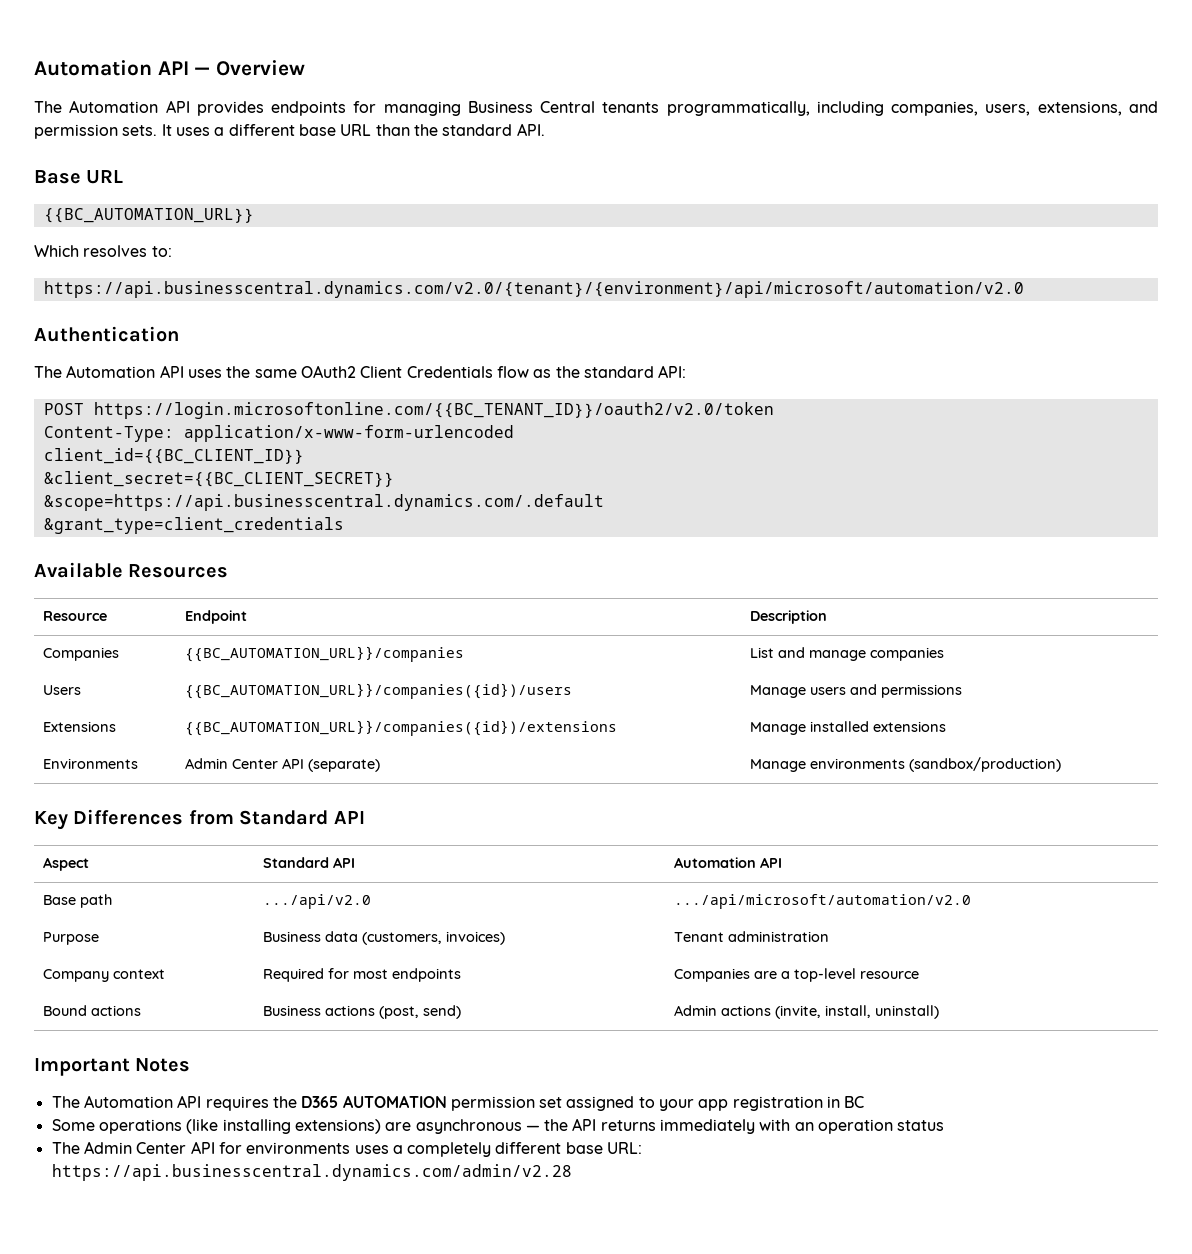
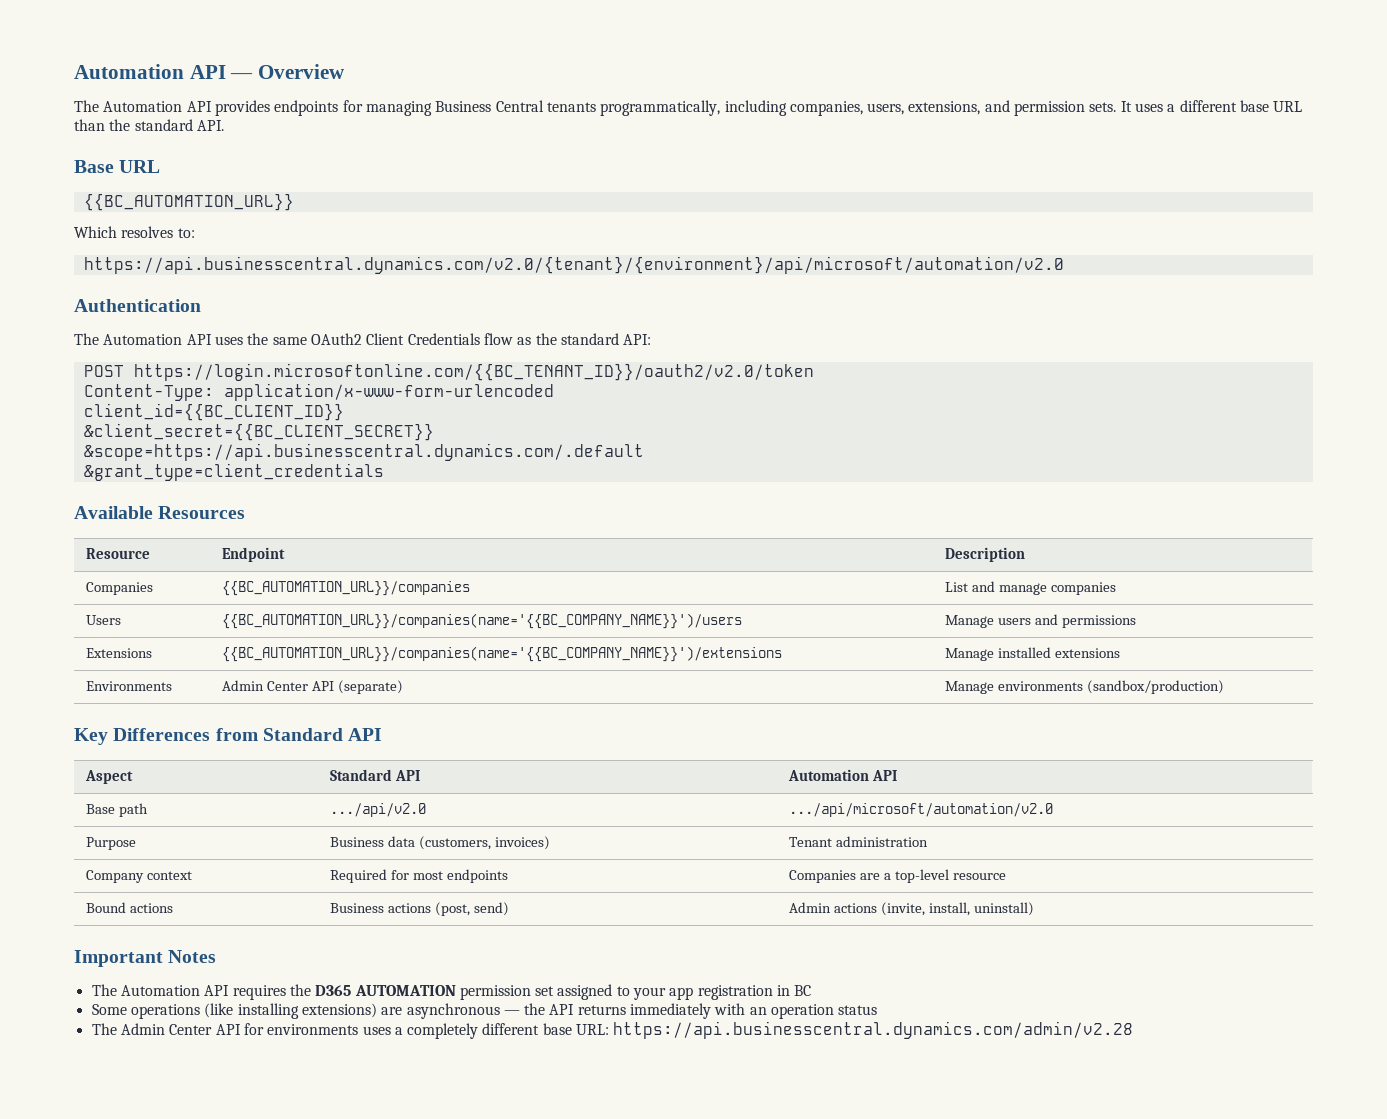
[184,683,572,699] {{BC_AUTOMATION_URL}}/companies({id})/users -> [221,613,742,629] {{BC_AUTOMATION_URL}}/companies(name='{{BC_COMPANY_NAME}}')/users
[184,720,617,736] {{BC_AUTOMATION_URL}}/companies({id})/extensions -> [221,646,782,662] {{BC_AUTOMATION_URL}}/companies(name='{{BC_COMPANY_NAME}}')/extensions

